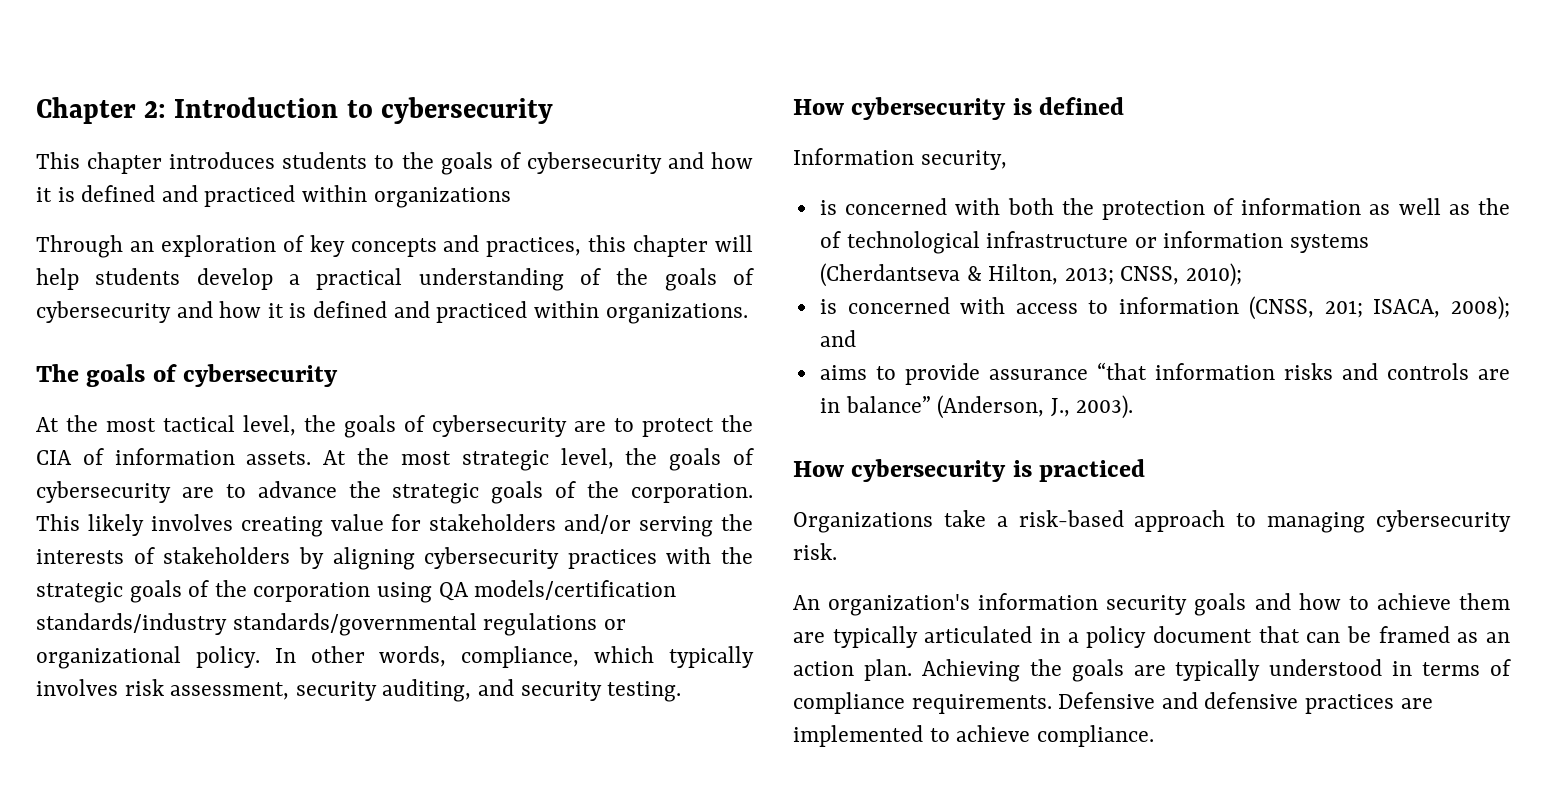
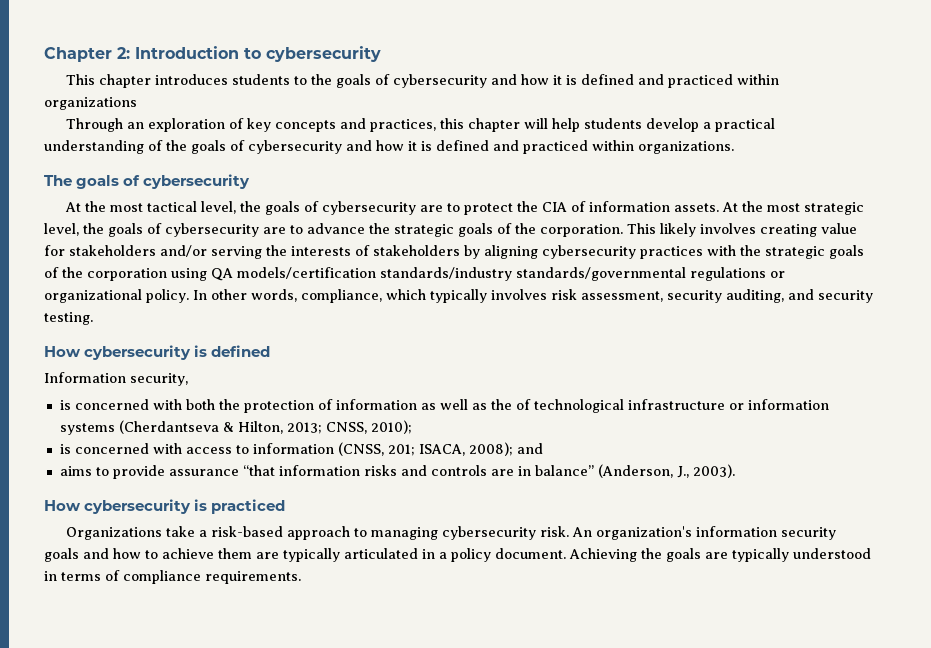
(837, 551) // -> (569, 531) none
[1153,626,1510,643] [793,659,912,681] document that can be framed as an action plan. -> [495,548,566,559] document.
[1058,692,1433,714] [793,725,1154,747] Defensive and defensive practices are implemented to achieve compliance. -> (301, 577) none

